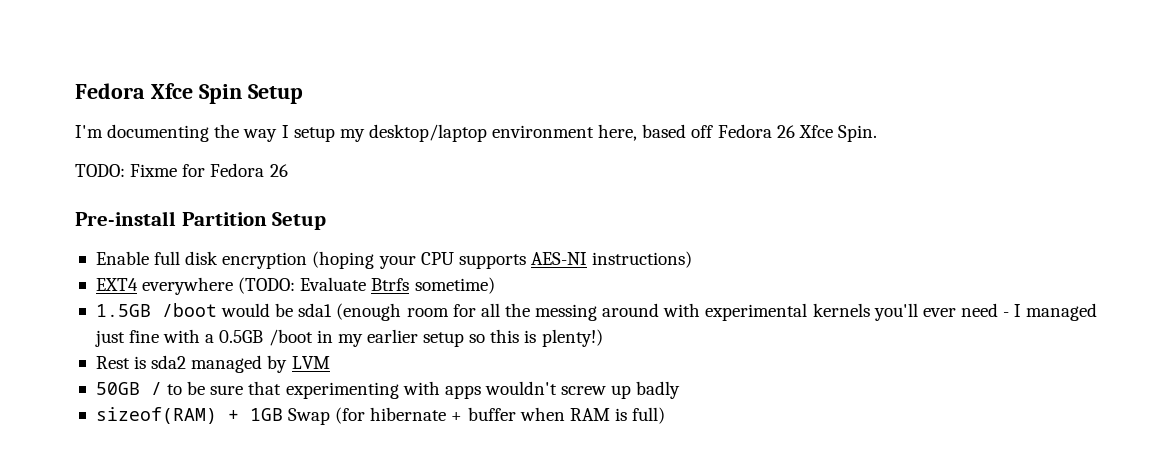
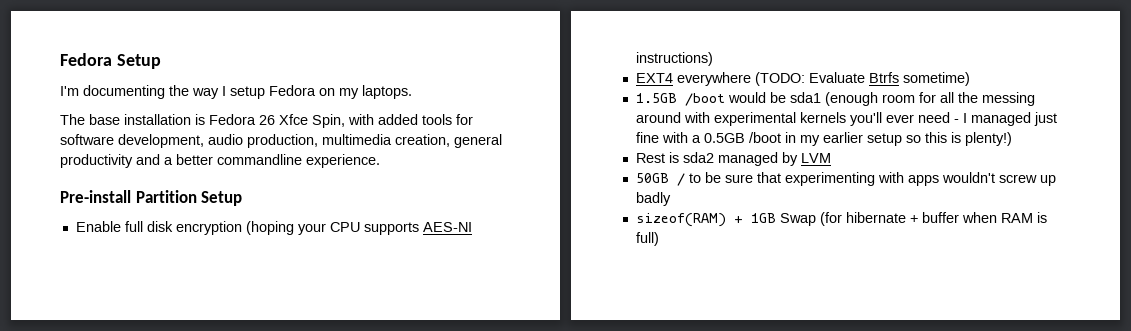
[75,83,242,104] Fedora Xfce Spin -> [60,53,112,66] Fedora
[339,124,877,142] [75,163,288,177] my desktop/laptop environment here, based off Fedora 26 Xfce Spin. // TODO: Fixme for Fedora 26 -> [269,85,412,99] [60,114,473,128] [60,134,502,148] [60,154,380,168] Fedora on my laptops. // The base installation is Fedora 26 Xfce Spin, with added tools for software development, audio production, multimedia creation, general productivity and a better commandline experience.

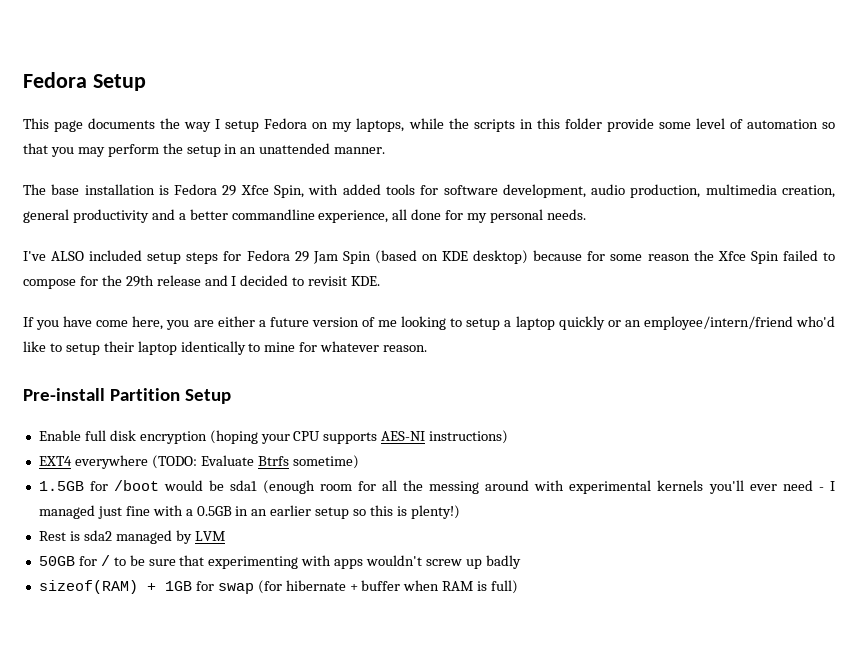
[60,85,165,99] I'm documenting -> [23,118,156,132] This page documents
[362,85,412,99] laptops. -> [356,118,835,132] [23,143,386,157] laptops, while the scripts in this folder provide some level of automation so that you may perform the setup in an unattended manner.
[259,115,275,125] 26 -> [222,185,237,196] 29
[306,154,380,168] experience. -> [318,209,586,223] [23,250,835,264] [23,275,381,289] [23,316,835,330] [23,341,428,355] experience, all done for my personal needs. // I've ALSO included setup steps for Fedora 29 Jam Spin (based on KDE desktop) because for some reason the Xfce Spin failed to compose for the 29th release and I decided to revisit KDE. // If you have come here, you are either a future version of me looking to setup a laptop quickly or an employee/intern/friend who'd like to setup their laptop identically to mine for whatever reason.
(677, 98) none -> [90,481,109,491] for
[748,132,820,146] /boot in my -> [235,506,268,516] in an
(669, 178) none -> [78,556,97,566] for
[779,213,816,226] Swap -> [195,581,254,594] for swap

